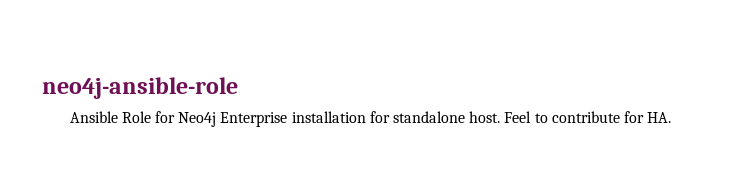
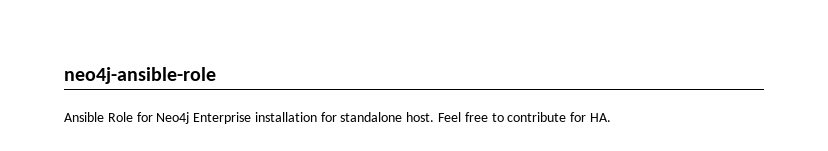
(532, 117) none -> [464,112,488,122] free

